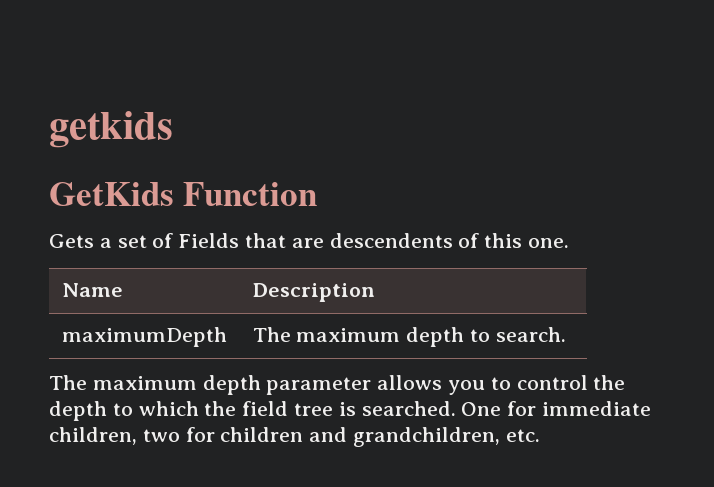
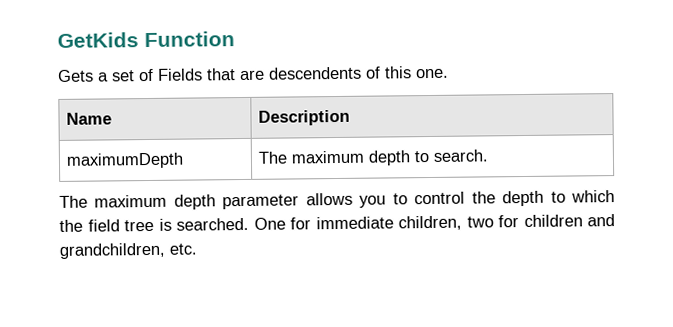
[49,111,173,148] getkids // -> (57, 40) none

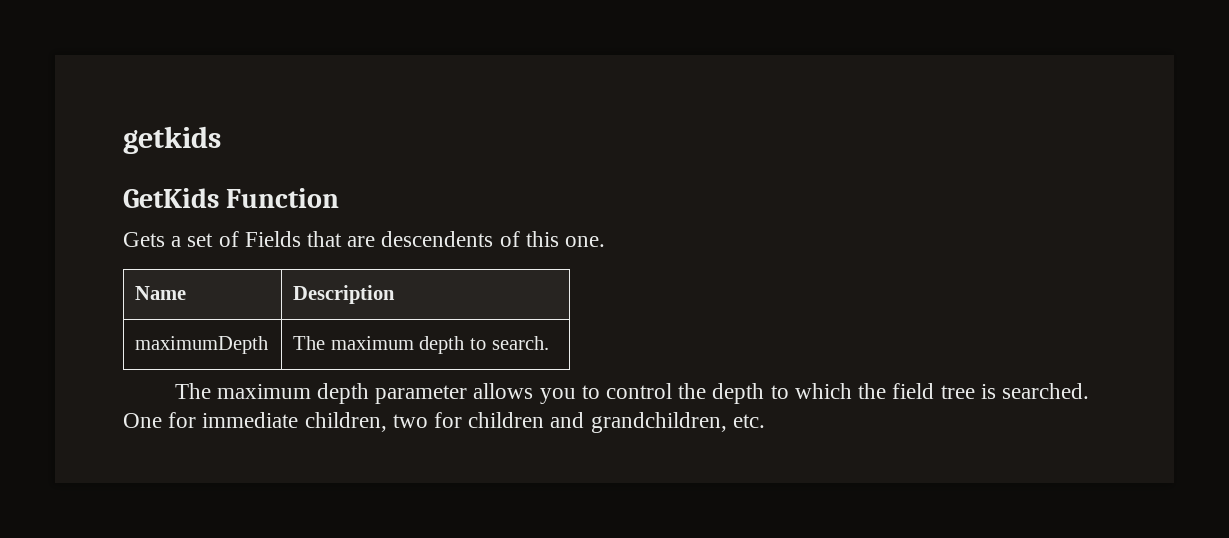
(57, 40) none -> [123,126,221,154] getkids //

